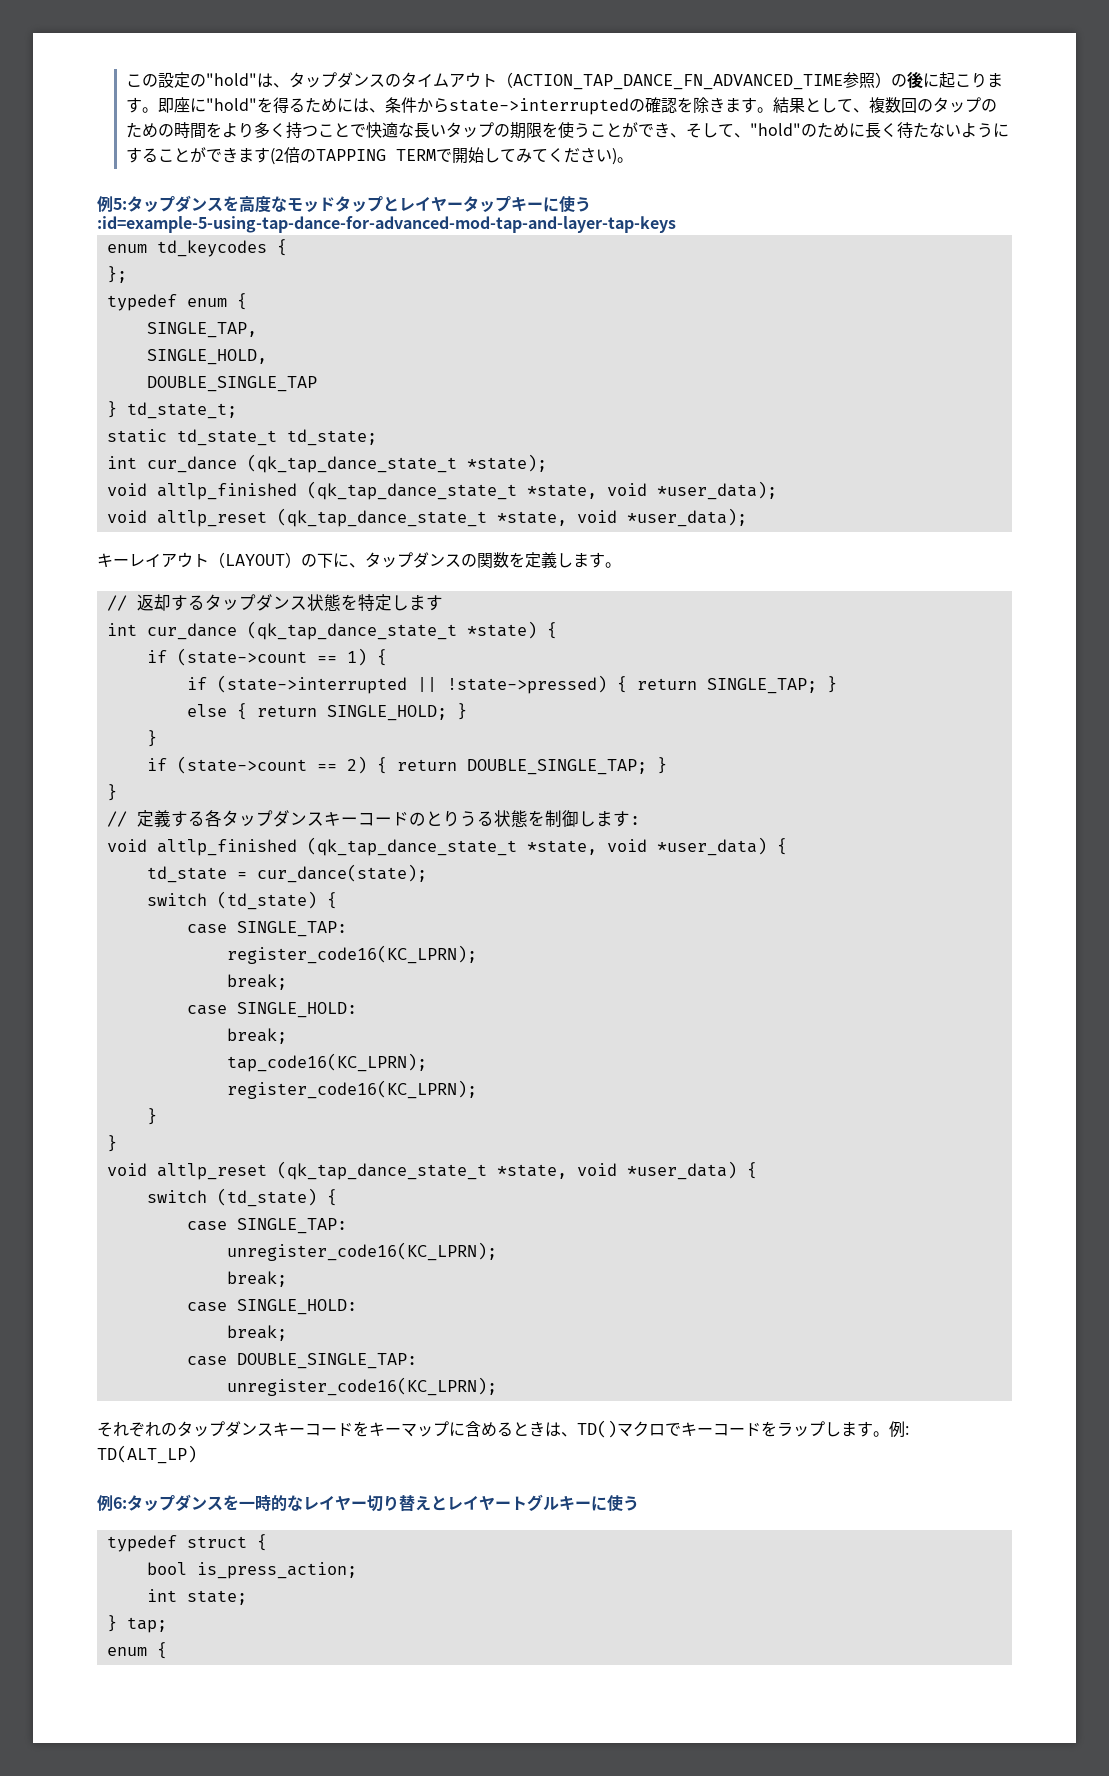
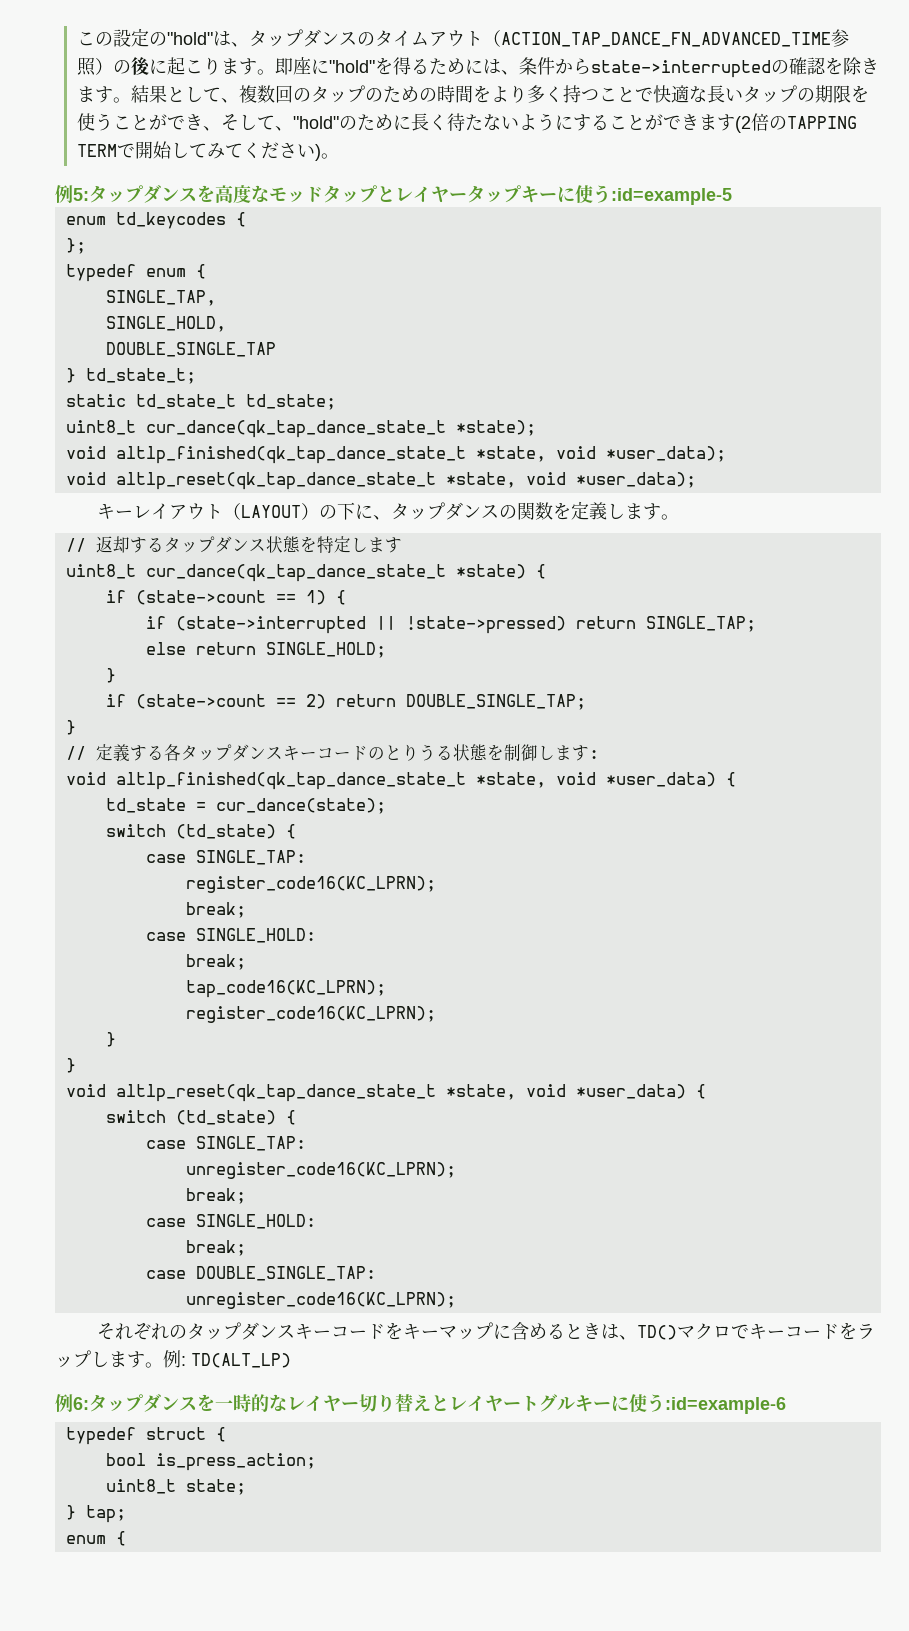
[97,216,676,233] :id=example-5-using-tap-dance-for-advanced-mod-tap-and-layer-tap-keys -> [611,188,732,205] :id=example-5
[106,454,457,473] int cur_dance (qk_tap_dance_state_t -> [65,420,446,438] uint8_t cur_dance(qk_tap_dance_state_t
[156,481,517,500] altlp_finished (qk_tap_dance_state_t -> [115,446,466,464] altlp_finished(qk_tap_dance_state_t
[156,508,487,527] altlp_reset (qk_tap_dance_state_t -> [115,472,436,490] altlp_reset(qk_tap_dance_state_t
[106,621,457,640] int cur_dance (qk_tap_dance_state_t -> [65,564,446,582] uint8_t cur_dance(qk_tap_dance_state_t
[616,676,627,693] { -> (566, 625) none
[826,676,837,693] } -> (756, 624) none
[236,703,247,720] { -> (186, 648) none
[456,703,467,720] } -> (386, 650) none
[376,757,387,774] { -> (326, 701) none
[656,757,667,774] } -> (586, 702) none
[156,837,517,856] altlp_finished (qk_tap_dance_state_t -> [115,772,466,790] altlp_finished(qk_tap_dance_state_t
[156,1161,487,1180] altlp_reset (qk_tap_dance_state_t -> [115,1084,436,1102] altlp_reset(qk_tap_dance_state_t
(639, 1503) none -> [665,1397,786,1414] :id=example-6
[146,1589,177,1602] int -> [105,1479,176,1494] uint8_t

